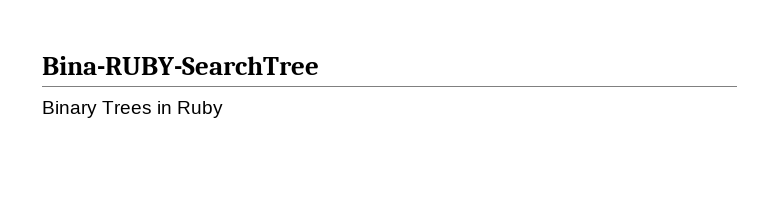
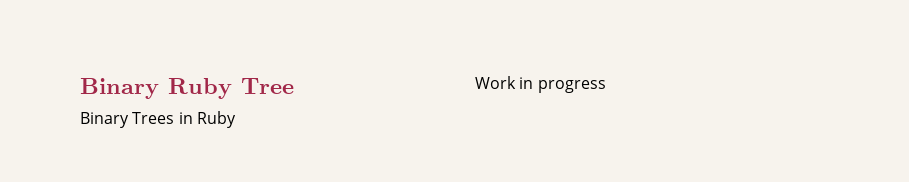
[42,56,319,75] Bina-RUBY-SearchTree -> [80,78,294,99] Binary Ruby Tree
(224, 109) none -> [475,76,606,93] // Work in progress

